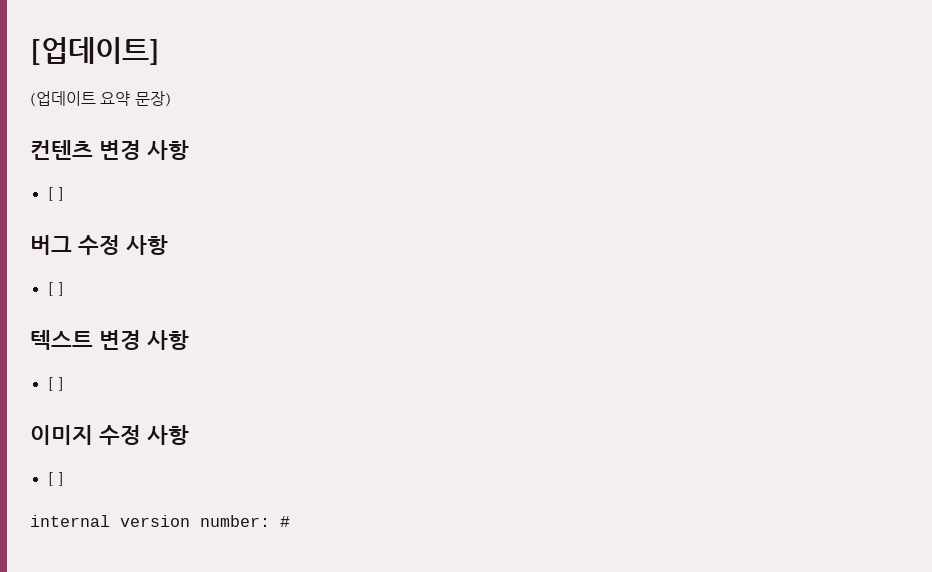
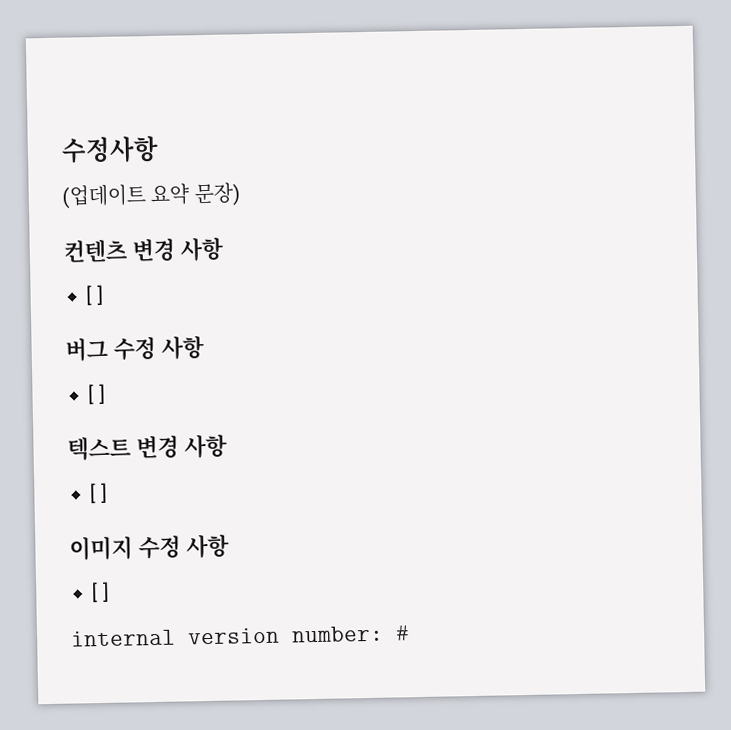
[30,37,160,65] [업데이트] -> [61,135,159,164] 수정사항

